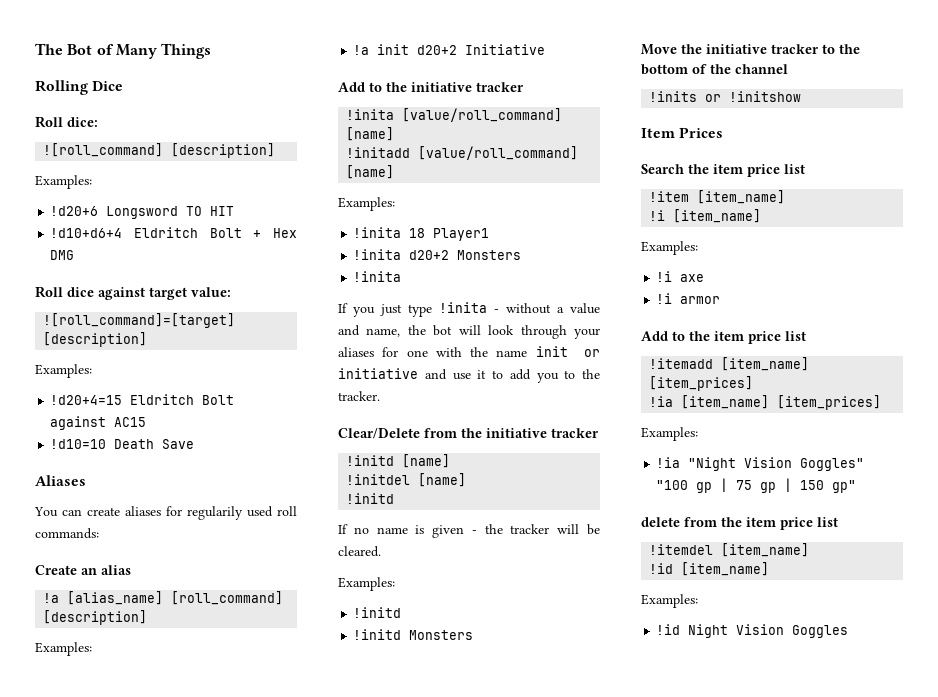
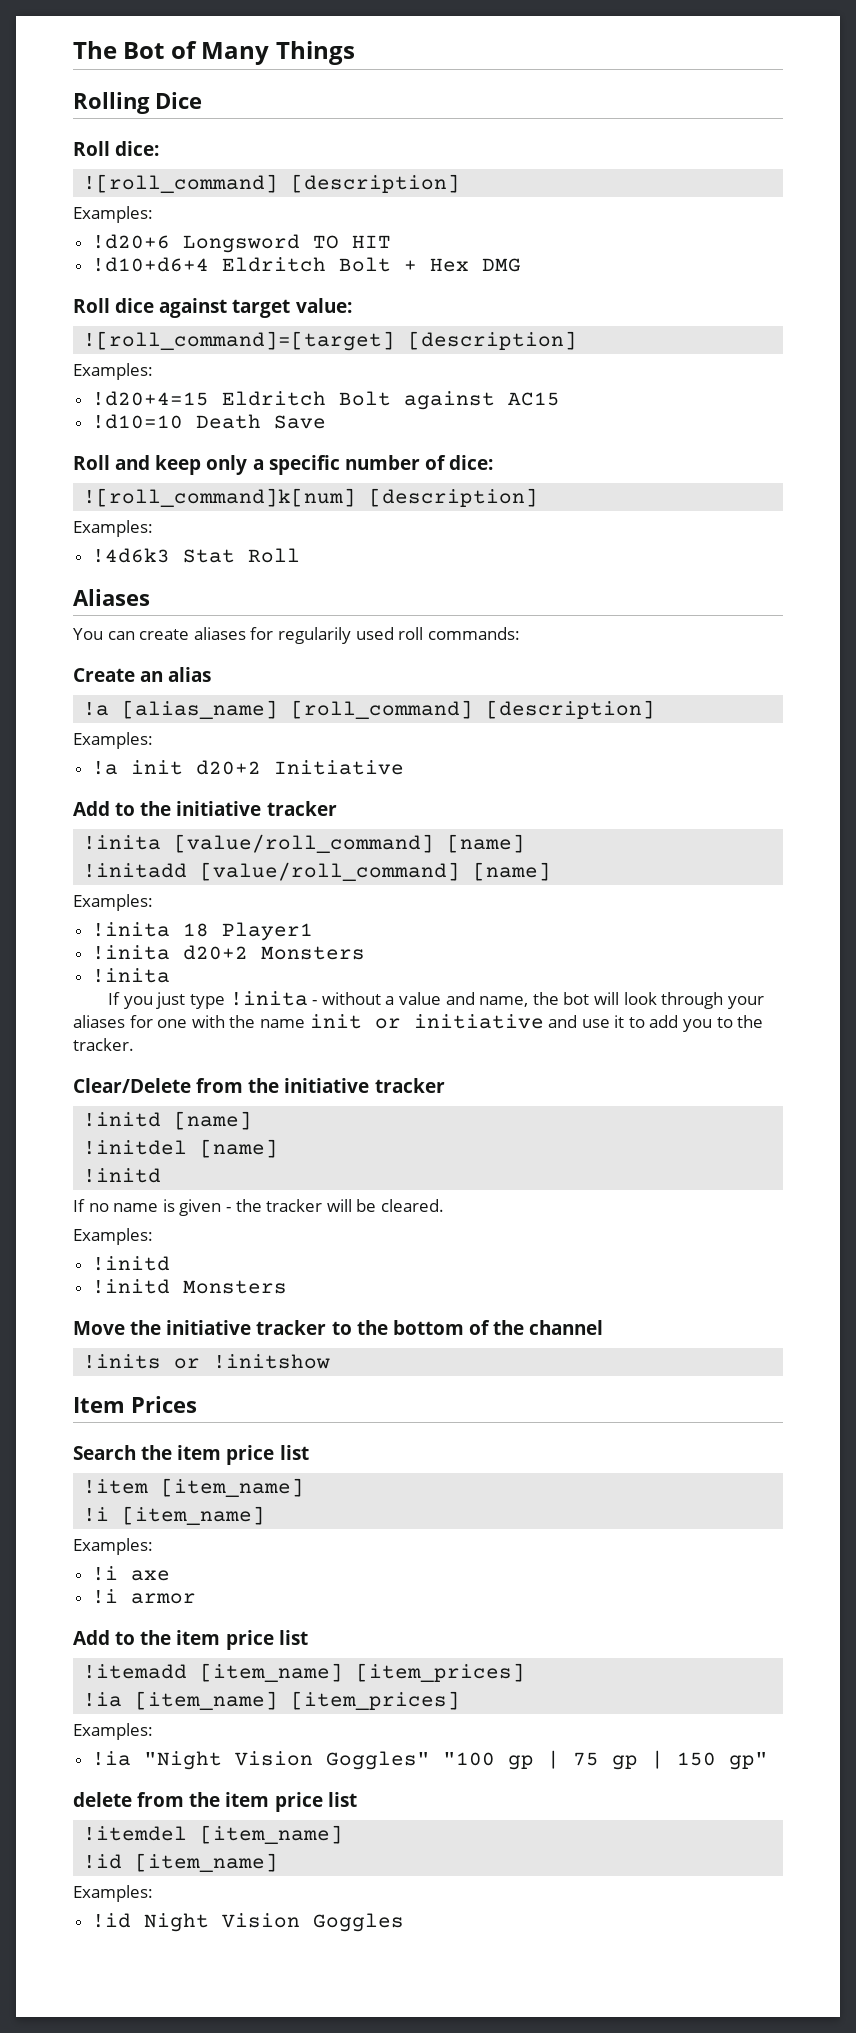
(195, 444) none -> [73,455,494,475] [83,488,539,507] [73,520,153,537] [91,548,300,563] // Roll and keep only a specific number of dice: // ![roll_command]k[num] [description] // Examples: // !4d6k3 Stat Roll

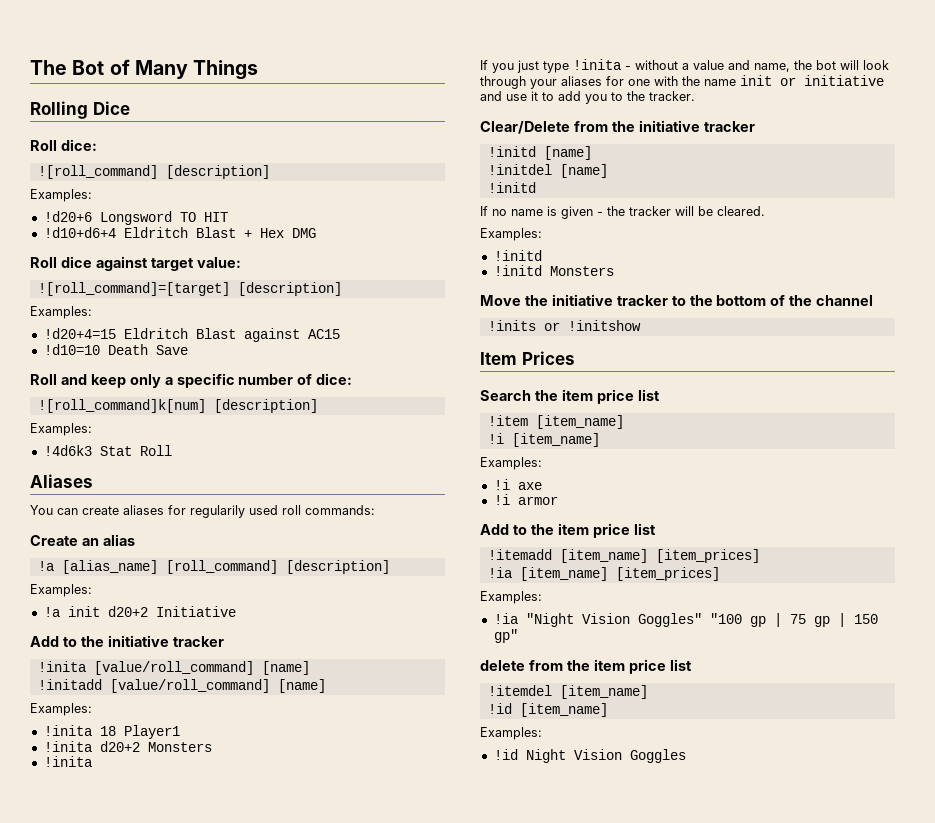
[338,257,391,272] Bolt -> [195,227,236,238] Blast
[338,391,391,406] Bolt -> [195,328,236,339] Blast

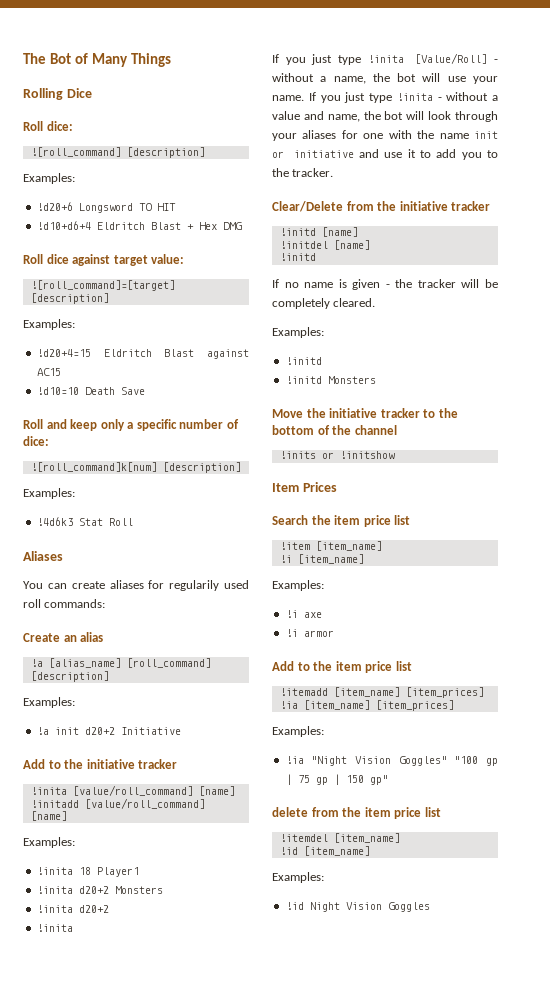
(92, 761) // -> [78,905,109,913] [36,924,73,932] [272,53,498,65] [272,73,498,84] [272,95,304,101] d20+2 // !inita // If you just type !inita [Value/Roll] - without a name, the bot will use your name.
(713, 211) none -> [272,298,330,309] completely

